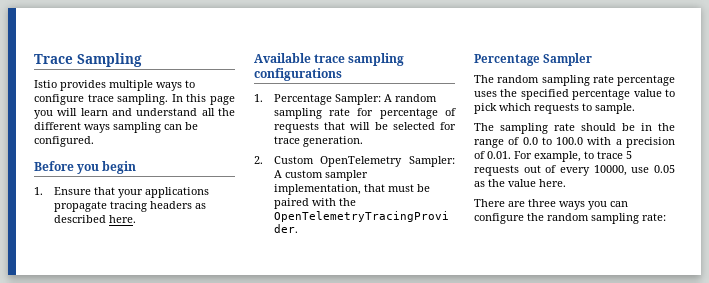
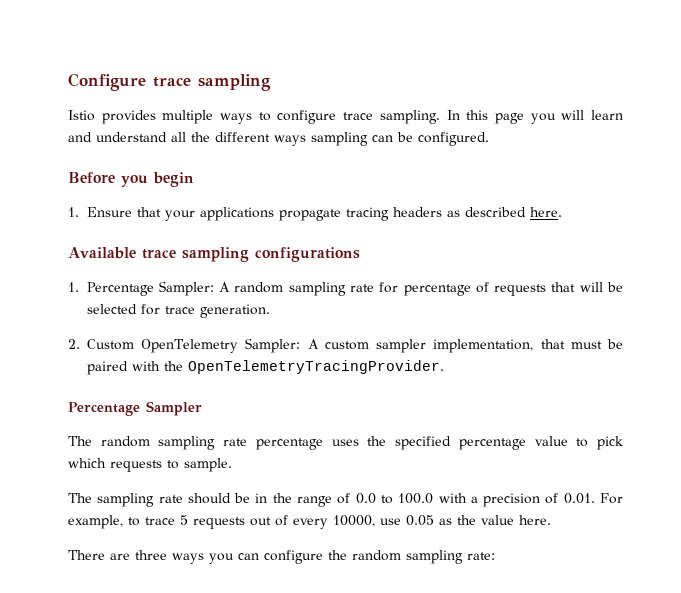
[34,53,142,67] Trace Sampling -> [68,73,271,91] Configure trace sampling

